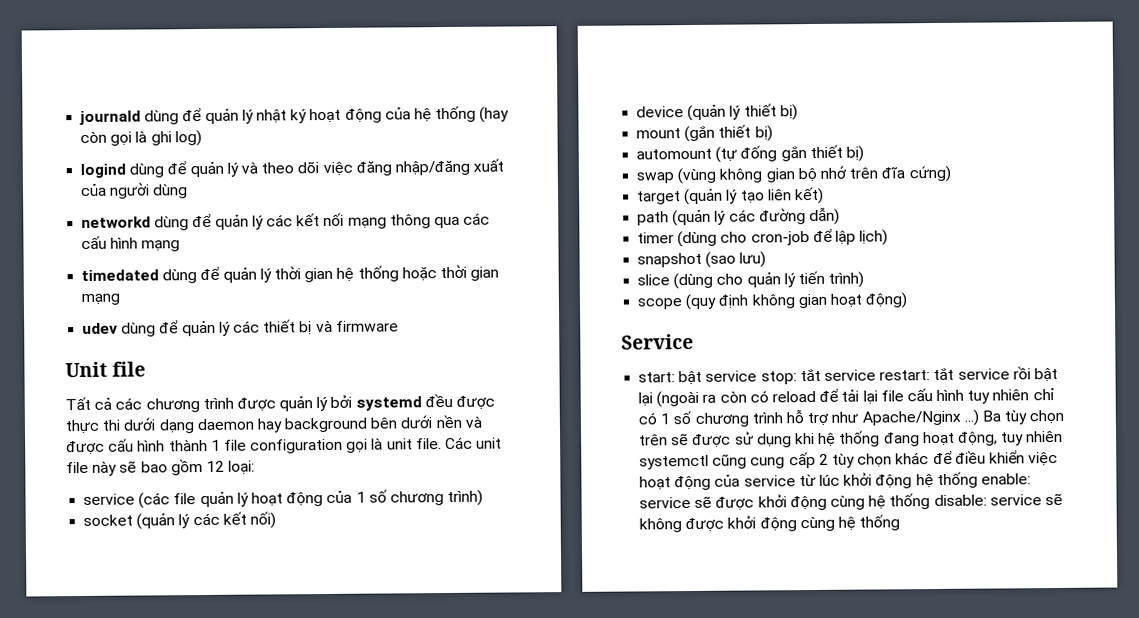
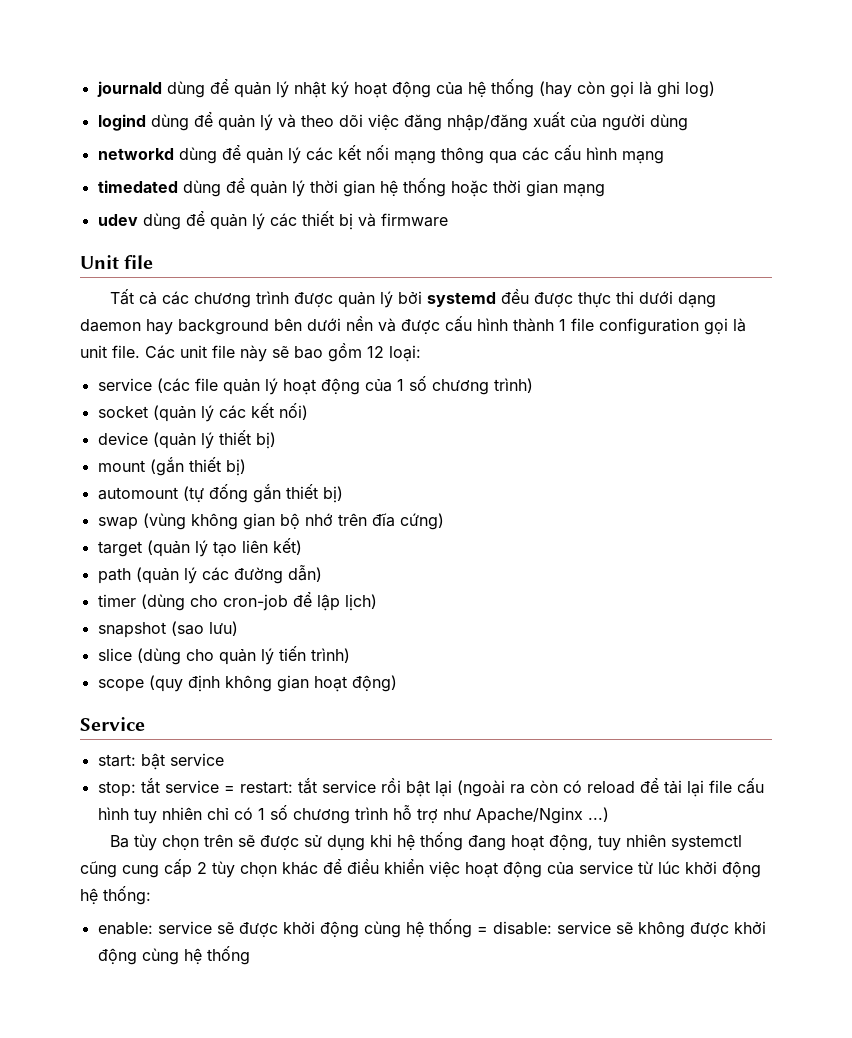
(758, 376) none -> (224, 759) //
(876, 375) none -> [223,786,235,793] =
(979, 417) none -> (609, 814) //
[936,471,978,488] thống -> [103,886,151,905] thống: //
(931, 501) none -> [476,927,488,934] =

